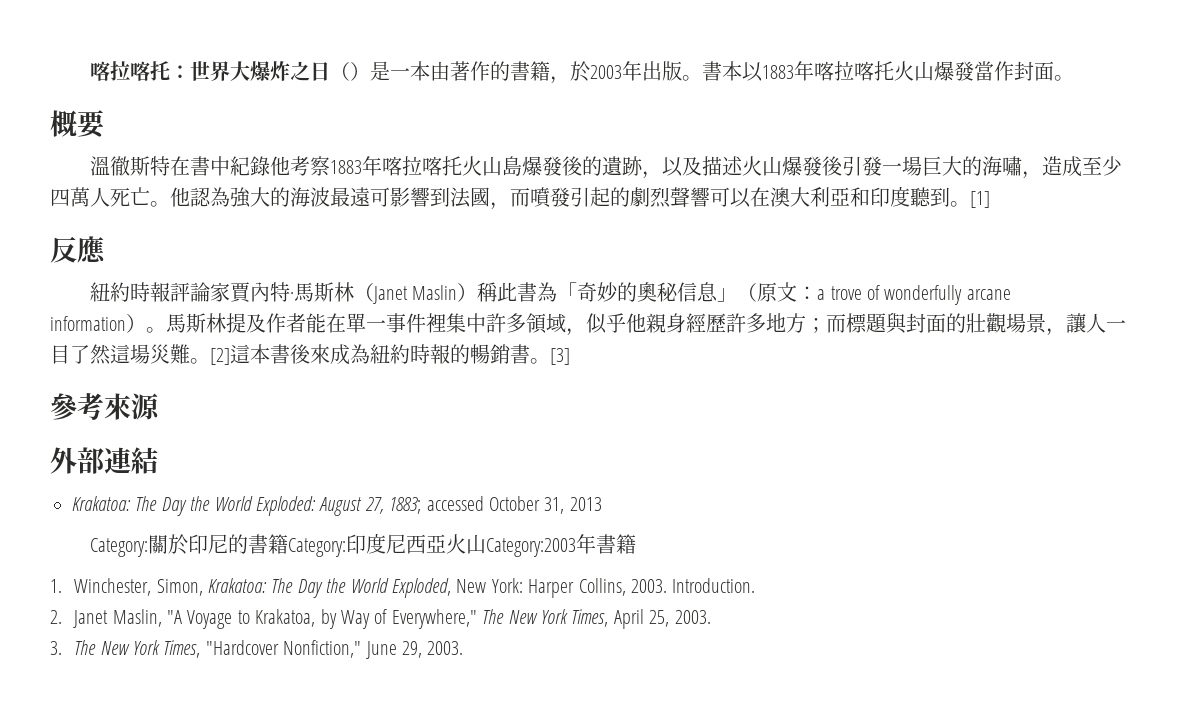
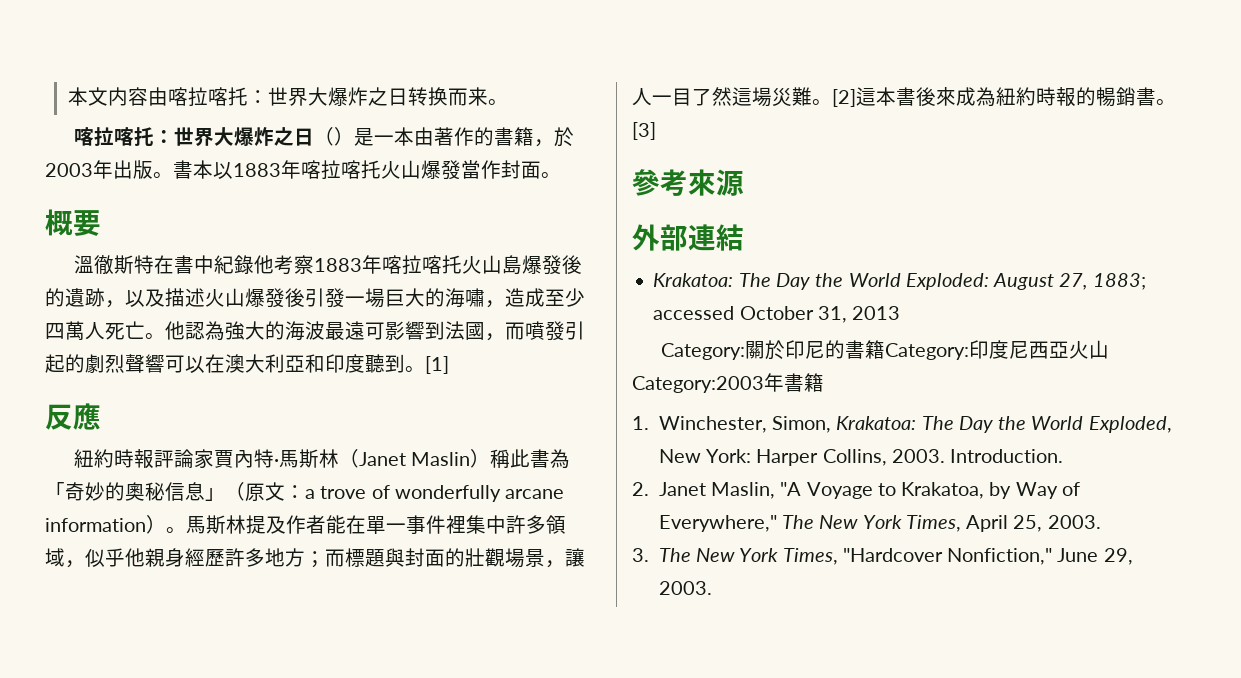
(89, 71) none -> [67,87,508,107] 本文内容由喀拉喀托：世界大爆炸之日转换而来。 //

